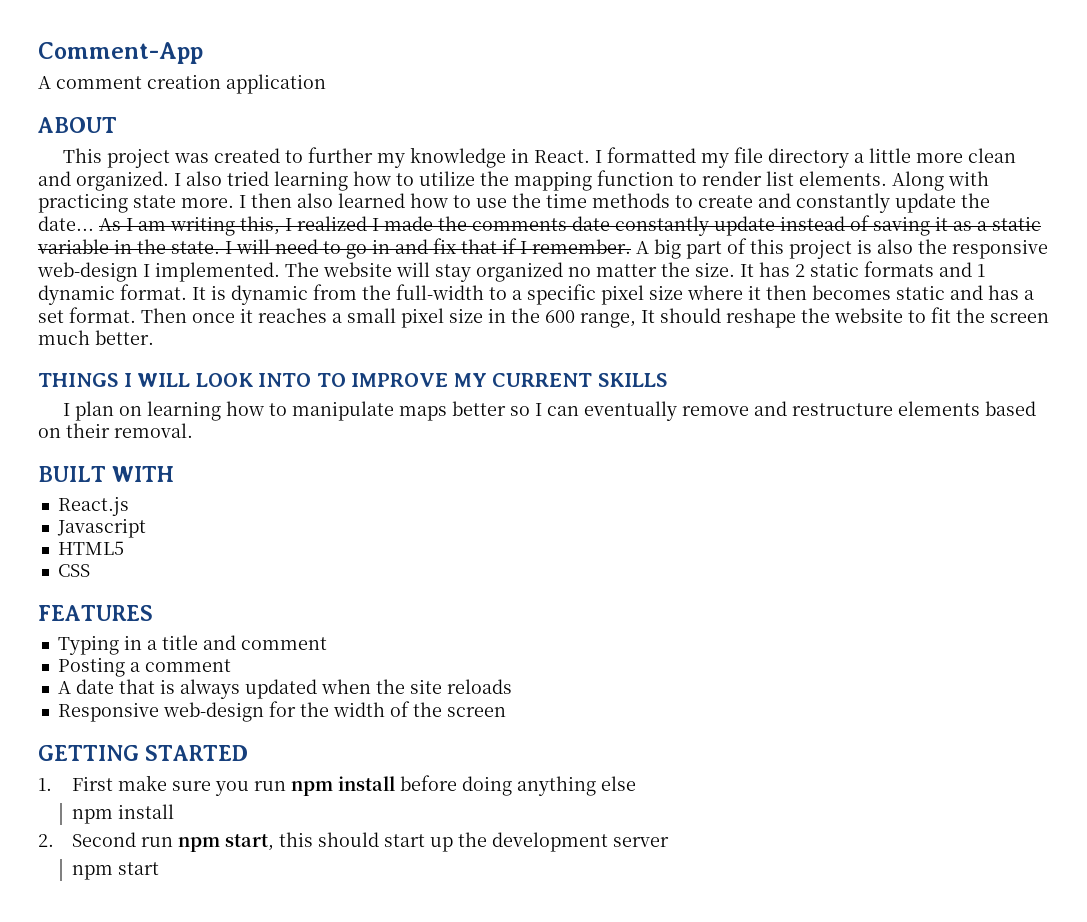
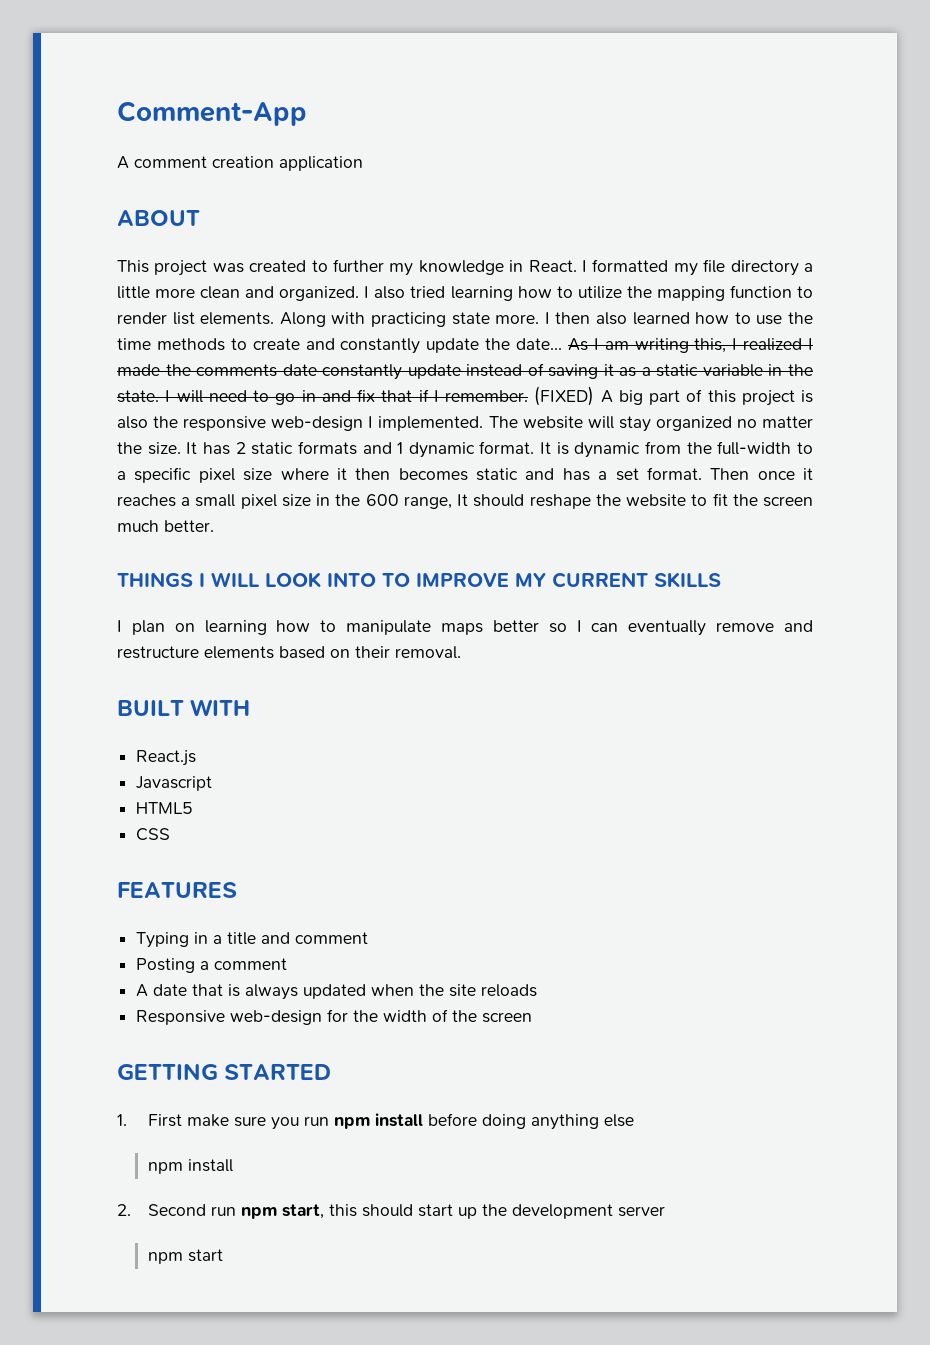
(631, 246) none -> [534,386,595,406] (FIXED)

